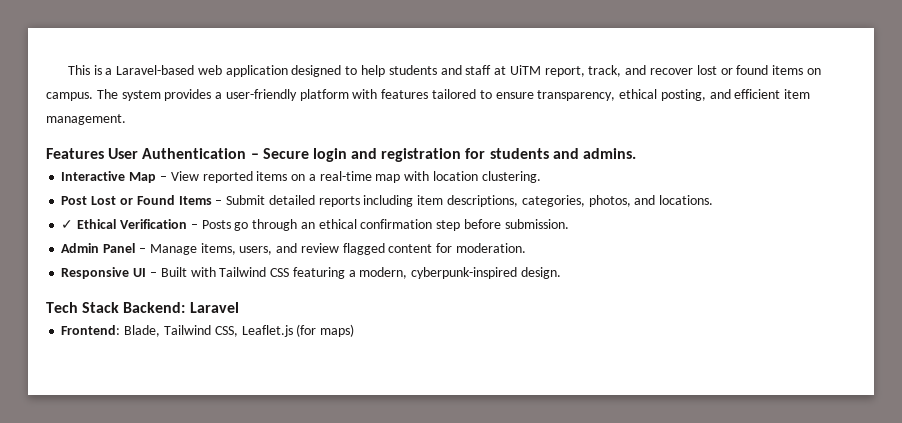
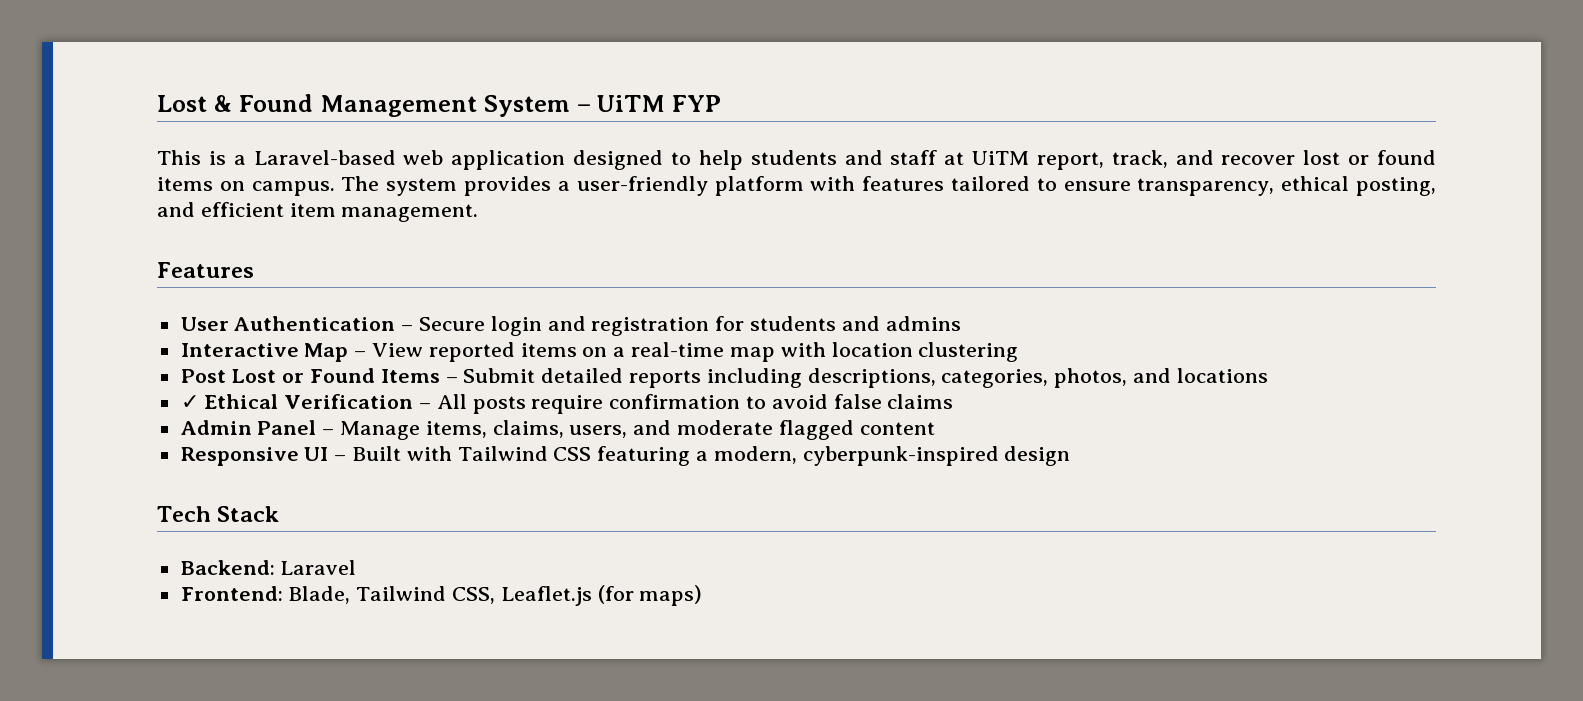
(67, 70) none -> [157,94,722,117] Lost & Found Management System – UiTM FYP //
(104, 153) none -> (254, 270) //
[583,148,637,159] admins. -> [885,316,961,331] admins
[481,171,541,183] clustering. -> [918,342,1019,362] clustering
[417,195,444,205] item -> (802, 378) none
[659,195,714,205] locations. -> [1176,368,1268,383] locations
[201,219,569,231] Posts go through an ethical confirmation step before submission. -> [436,394,954,414] All posts require confirmation to avoid false claims
(236, 249) none -> [492,420,564,438] claims,
[300,243,339,253] review -> [677,420,774,435] moderate
[436,243,526,253] for moderation. -> (935, 428) none
[520,267,561,279] design. -> [1004,446,1071,466] design
(120, 307) none -> (280, 514) //

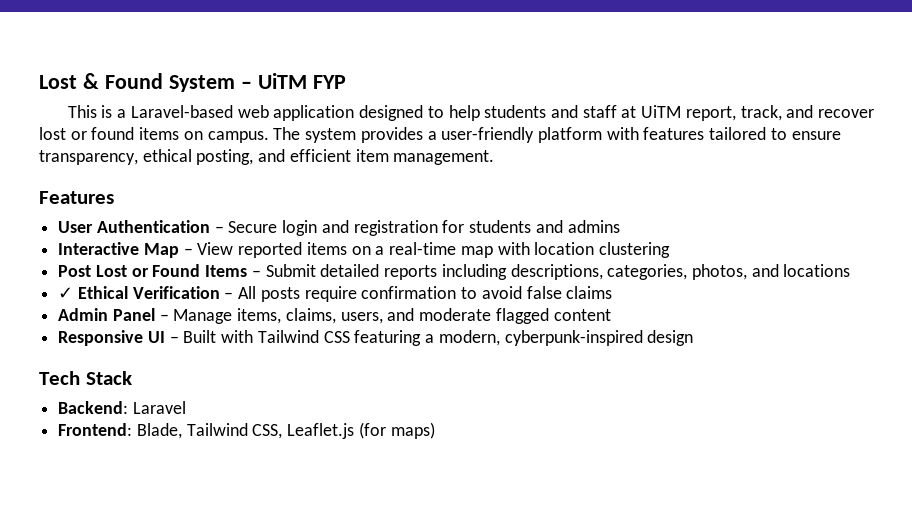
[320,95,478,117] Management -> (163, 81) none

